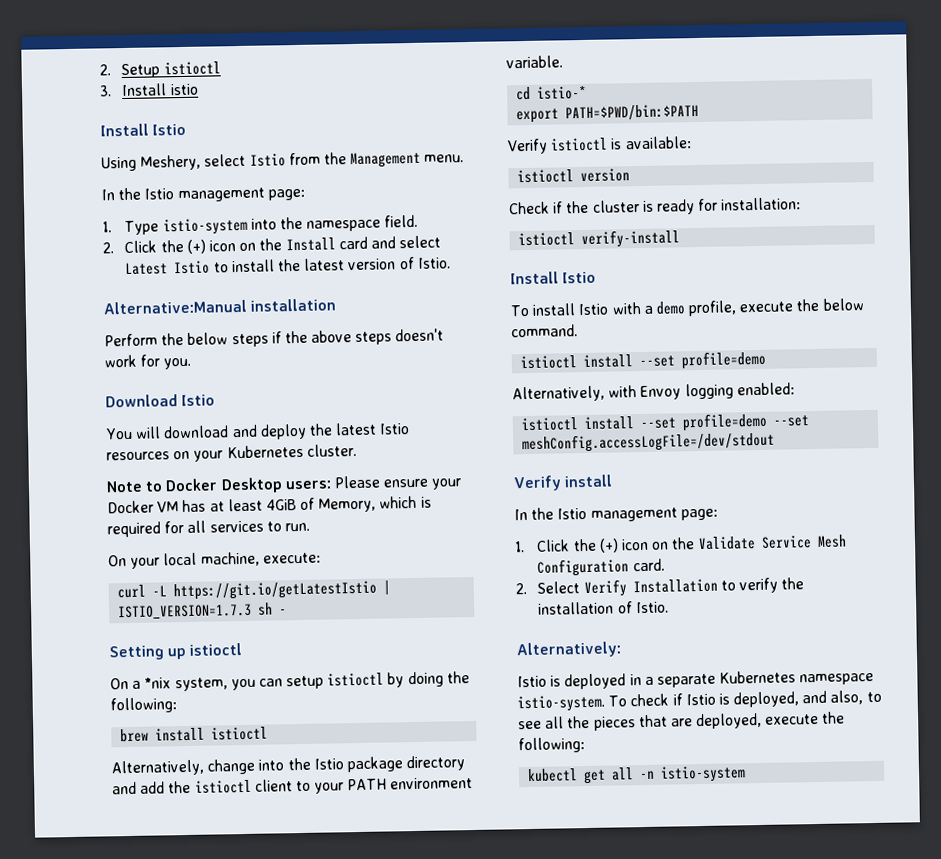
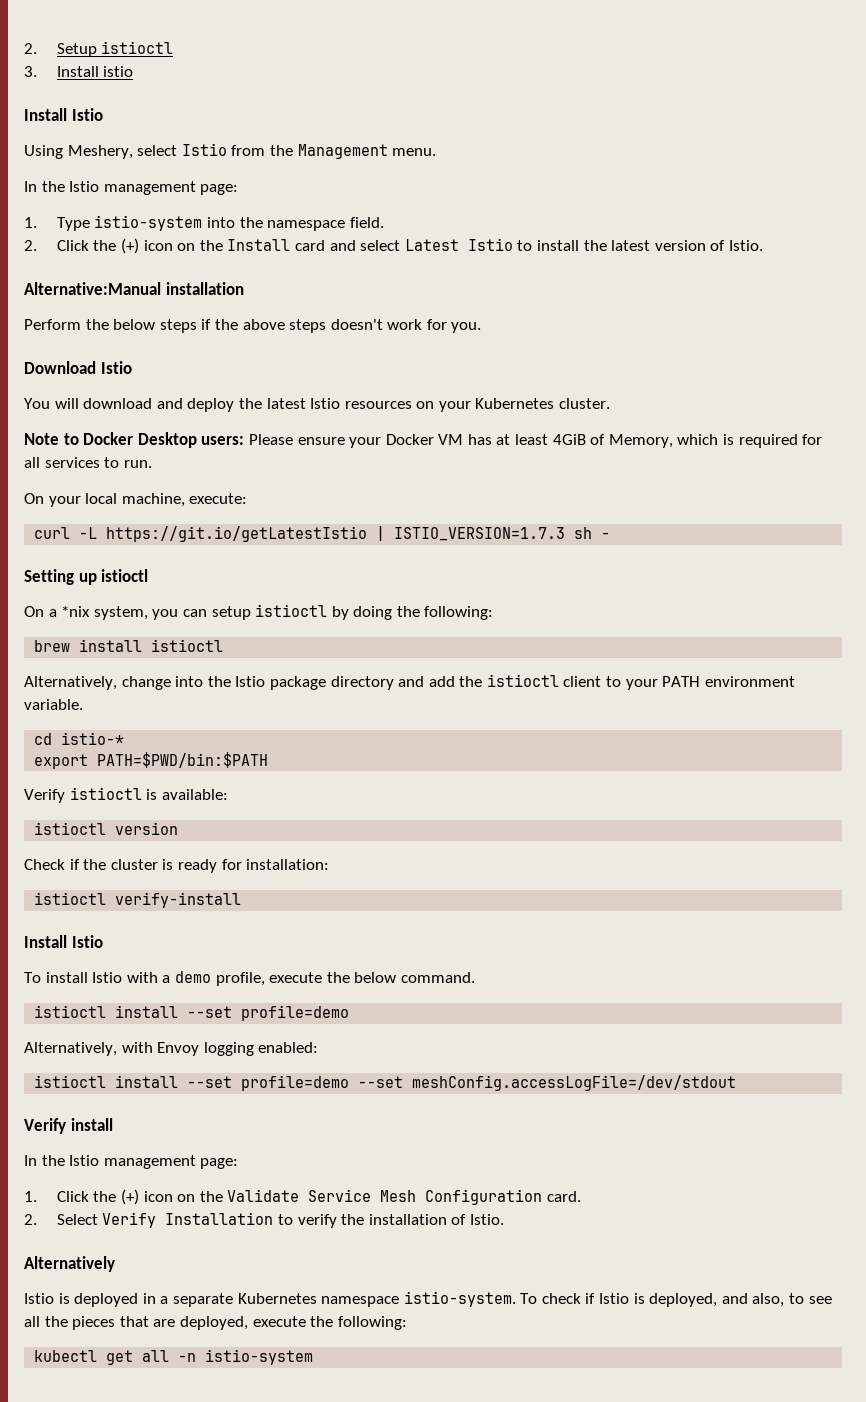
[516,641,621,659] Alternatively: -> [24,1256,115,1272] Alternatively

